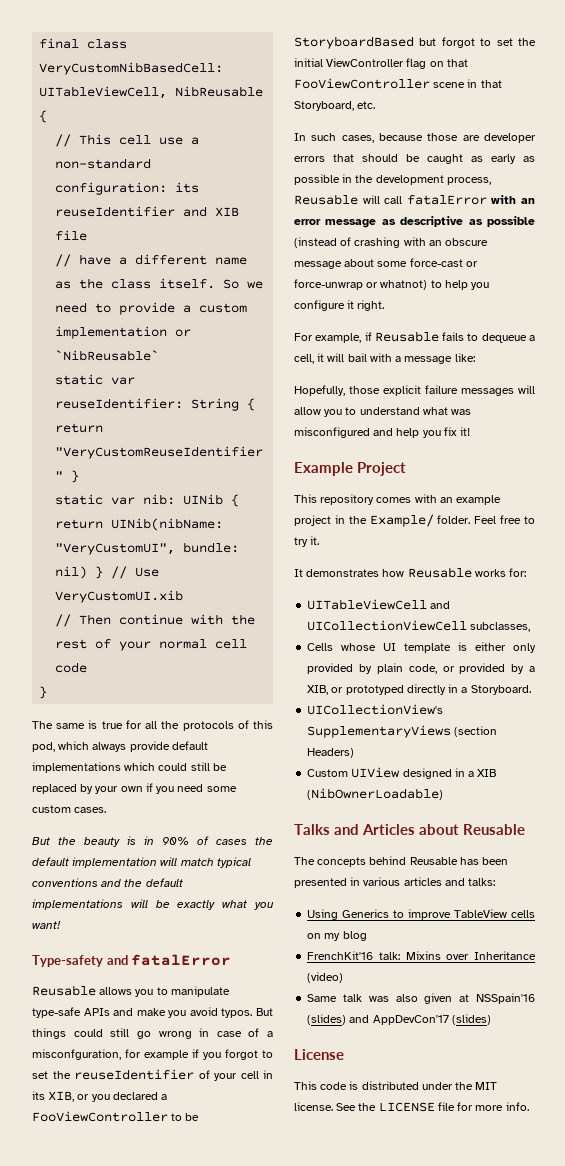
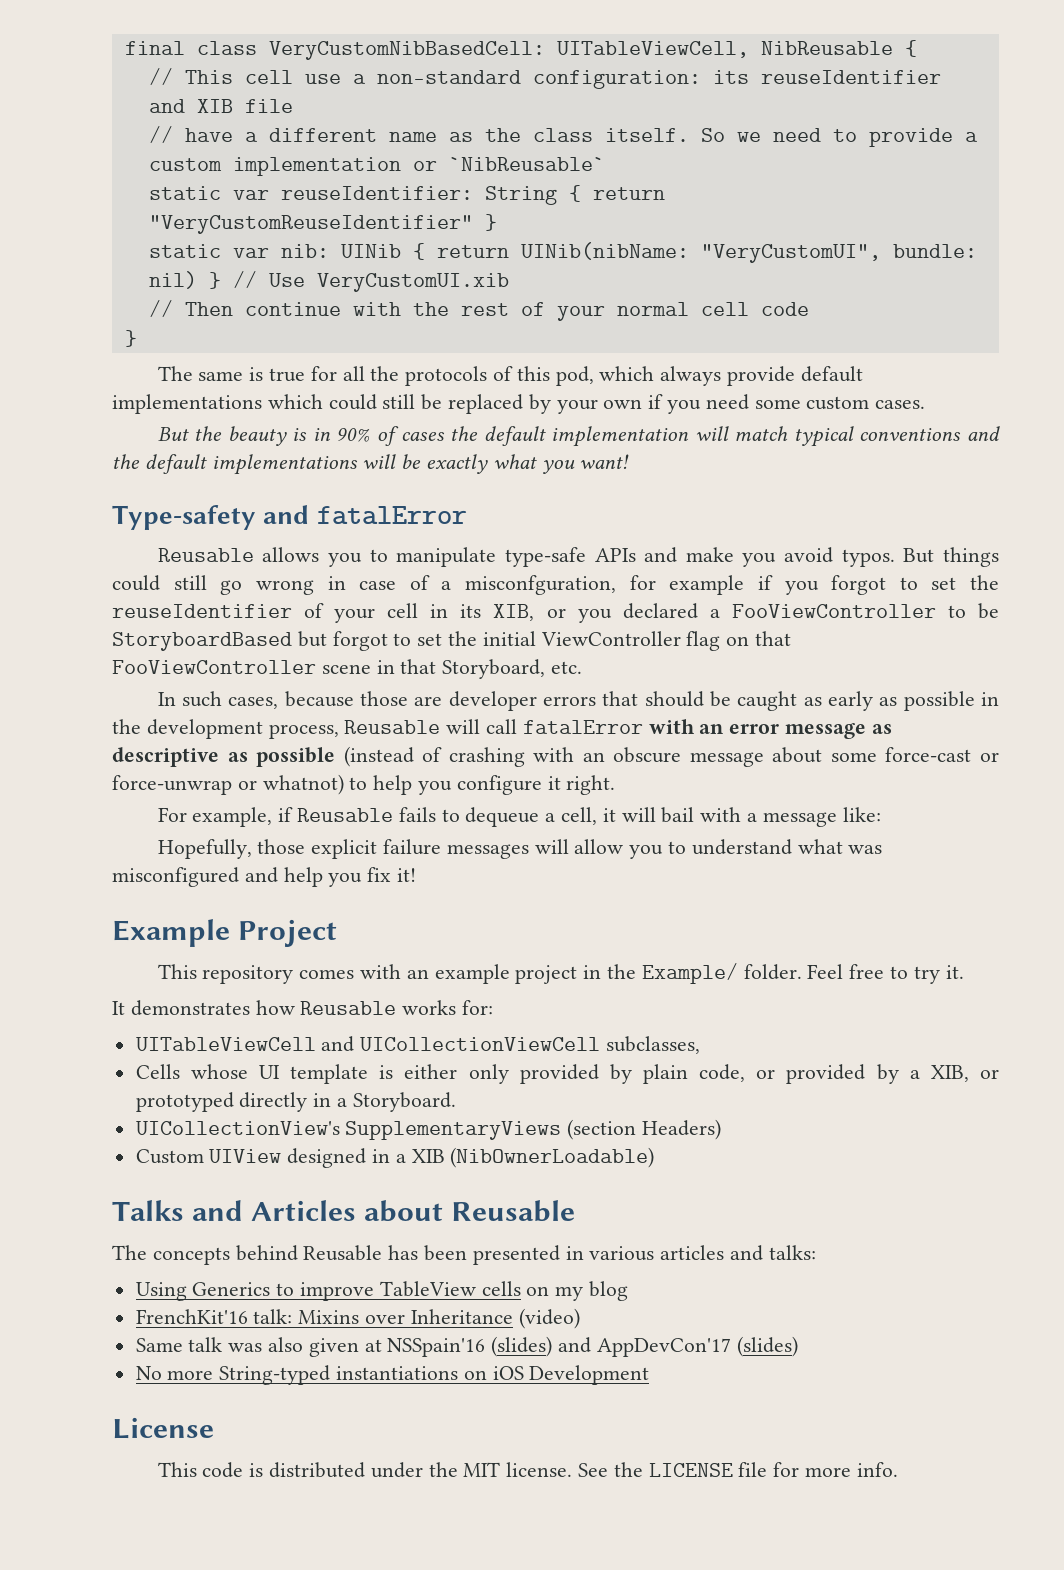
(491, 1019) none -> [135,1365,650,1385] // No more String-typed instantiations on iOS Development

